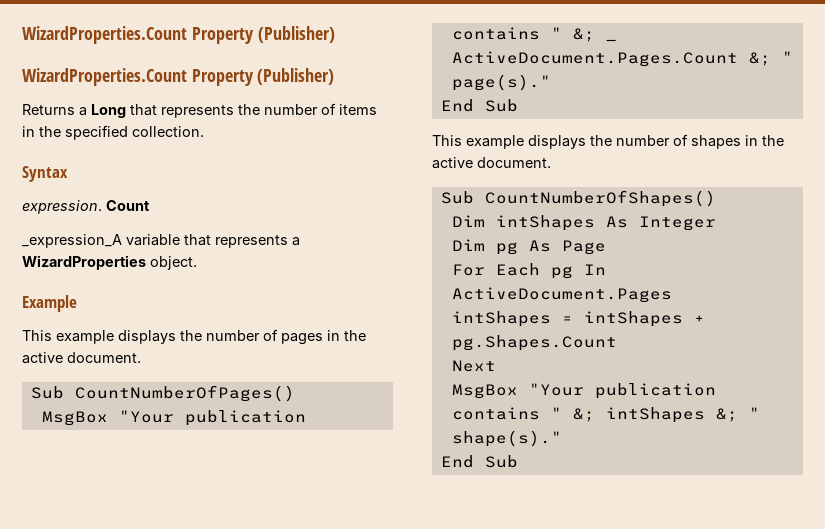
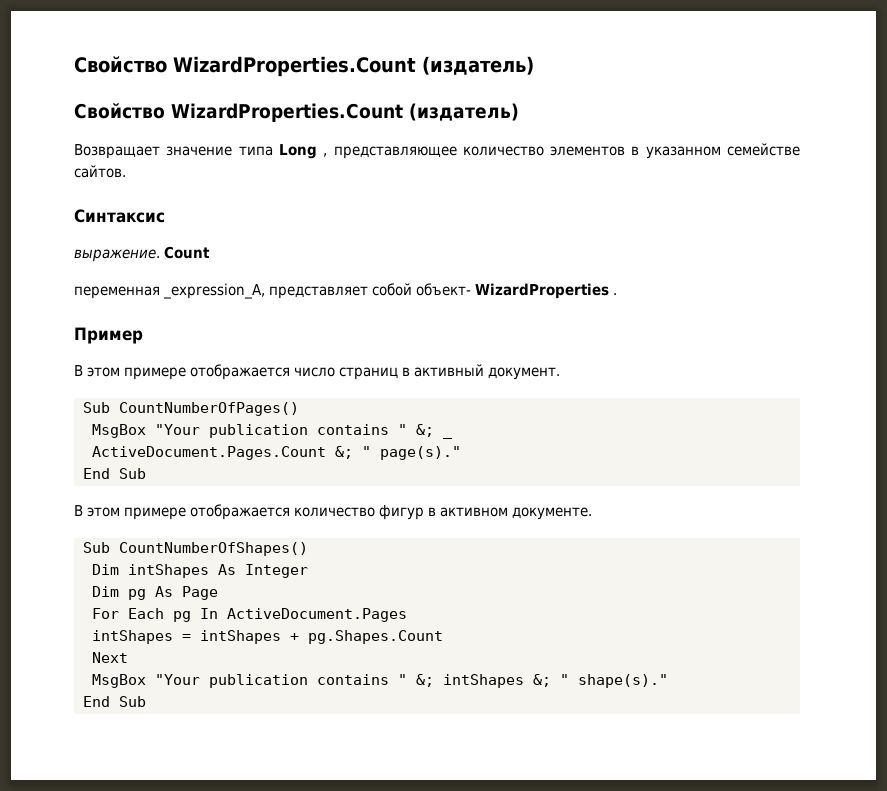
[22,26,335,44] [22,68,335,86] [22,103,377,118] [22,125,204,140] [22,166,68,182] [22,200,150,214] [22,234,300,248] [22,255,197,270] [22,295,77,312] [22,329,366,345] [22,352,141,364] WizardProperties.Count Property (Publisher) // WizardProperties.Count Property (Publisher) // Returns a Long that represents the number of items in the specified collection. // Syntax // expression. Count // _expression_A variable that represents a WizardProperties object. // Example // This example displays the number of pages in the active document. -> [74,56,534,77] [74,103,519,122] [74,143,800,159] [74,165,126,178] [74,209,165,223] [74,246,210,262] [74,283,617,299] [74,327,143,344] [74,364,560,380] Свойство WizardProperties.Count (издатель) // Свойство WizardProperties.Count (издатель) // Возвращает значение типа Long , представляющее количество элементов в указанном семействе сайтов. // Синтаксис // выражение. Count // переменная _expression_A, представляет собой объект- WizardProperties . // Пример // В этом примере отображается число страниц в активный документ.
[432,134,784,149] [432,157,551,169] This example displays the number of shapes in the active document. -> [74,504,592,520] В этом примере отображается количество фигур в активном документе.

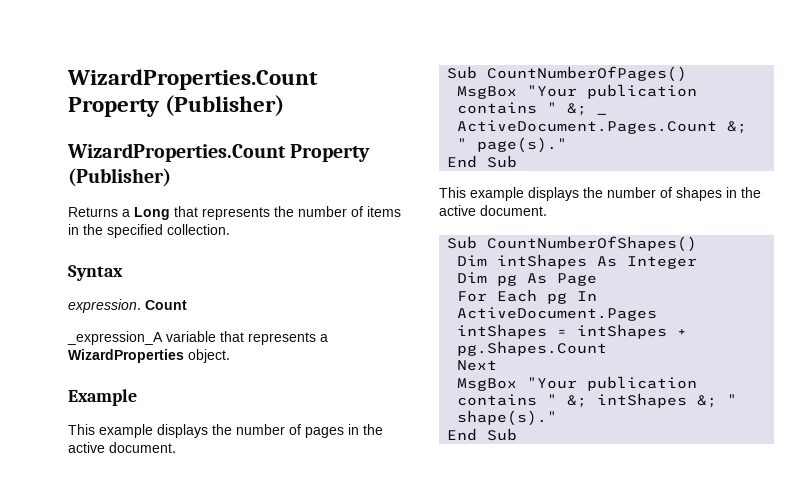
[74,56,534,77] [74,103,519,122] [74,143,800,159] [74,165,126,178] [74,209,165,223] [74,246,210,262] [74,283,617,299] [74,327,143,344] [74,364,560,380] Свойство WizardProperties.Count (издатель) // Свойство WizardProperties.Count (издатель) // Возвращает значение типа Long , представляющее количество элементов в указанном семействе сайтов. // Синтаксис // выражение. Count // переменная _expression_A, представляет собой объект- WizardProperties . // Пример // В этом примере отображается число страниц в активный документ. -> [67,69,318,90] [68,95,285,117] [67,143,371,162] [68,168,171,187] [68,206,401,220] [68,224,230,238] [68,265,123,281] [68,299,187,313] [67,331,328,345] [68,349,230,363] [68,389,137,406] [68,424,383,438] [68,442,176,453] WizardProperties.Count Property (Publisher) // WizardProperties.Count Property (Publisher) // Returns a Long that represents the number of items in the specified collection. // Syntax // expression. Count // _expression_A variable that represents a WizardProperties object. // Example // This example displays the number of pages in the active document.
[74,504,592,520] В этом примере отображается количество фигур в активном документе. -> [439,187,761,201] [439,205,547,216] This example displays the number of shapes in the active document.

